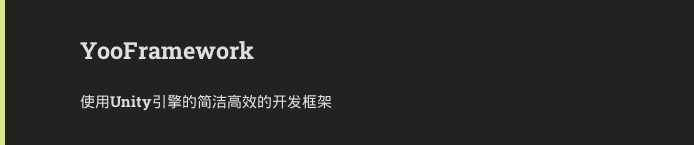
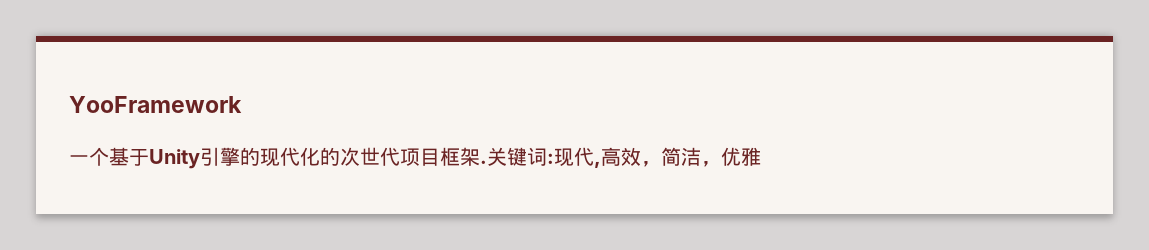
[80,94,110,109] 使用 -> [69,147,149,166] 一个基于
[197,94,332,109] 简洁高效的开发框架 -> [260,147,761,168] 现代化的次世代项目框架.关键词:现代,高效，简洁，优雅

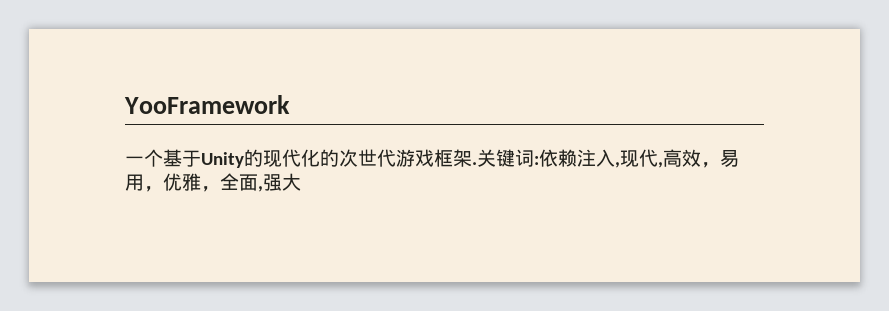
[200,147,240,166] 引擎 -> (244, 160) none
[400,148,440,166] 项目 -> [396,149,434,167] 游戏
(554, 158) none -> [539,149,620,168] 依赖注入,
[661,147,701,166] 简洁 -> [720,150,739,167] [125,174,144,191] 易用
(761, 156) none -> [201,173,301,192] ，全面,强大

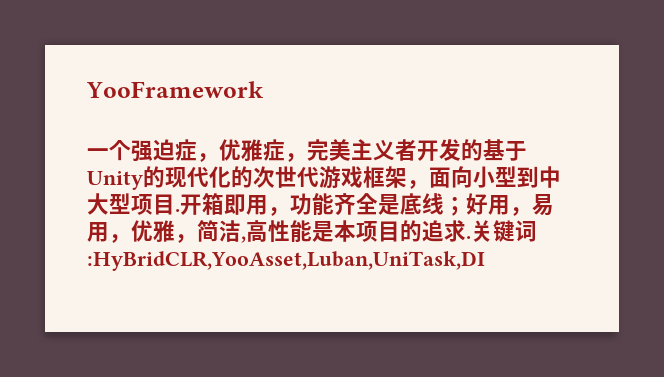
(163, 158) none -> [131,139,483,162] 强迫症，优雅症，完美主义者开发的
[472,149,701,168] .关键词:依赖注入,现代,高效 -> [407,166,561,189] [87,193,510,216] ，面向小型到中大型项目.开箱即用，功能齐全是底线；好用
[220,173,301,192] 全面,强大 -> [197,220,537,243] [87,251,485,271] 简洁,高性能是本项目的追求.关键词:HyBridCLR,YooAsset,Luban,UniTask,DI

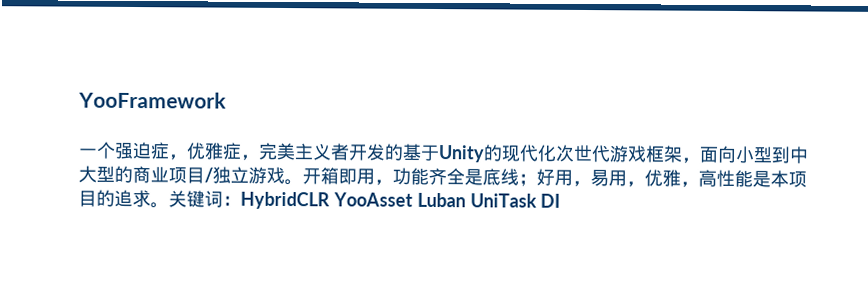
[231,166,253,188] 的 -> (557, 153) none
[131,194,180,215] 项目. -> [114,165,303,186] 的商业项目/独立游戏。
[197,220,246,243] 简洁, -> (699, 184) none
[466,220,537,242] [87,251,485,271] .关键词:HyBridCLR,YooAsset,Luban,UniTask,DI -> [150,190,561,210] 。关键词：HybridCLR YooAsset Luban UniTask DI

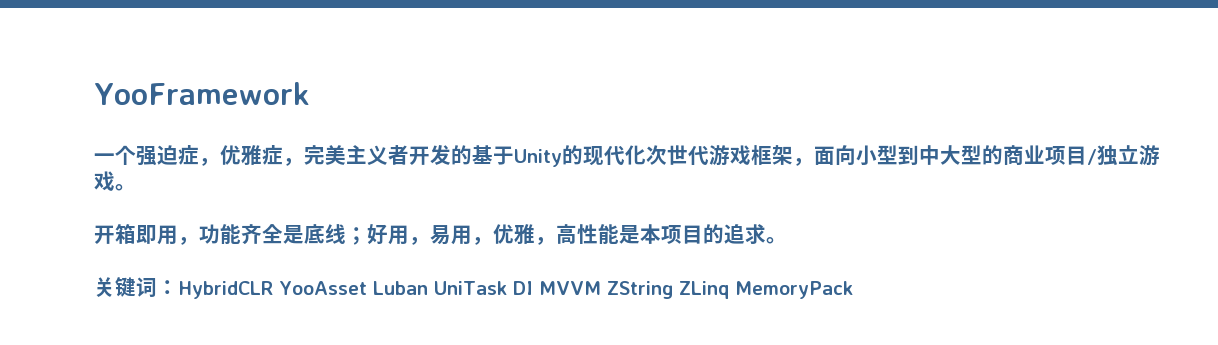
(303, 182) none -> (136, 187) //
(169, 205) none -> (787, 240) //
(561, 200) none -> [538,281,853,299] MVVM ZString ZLinq MemoryPack

